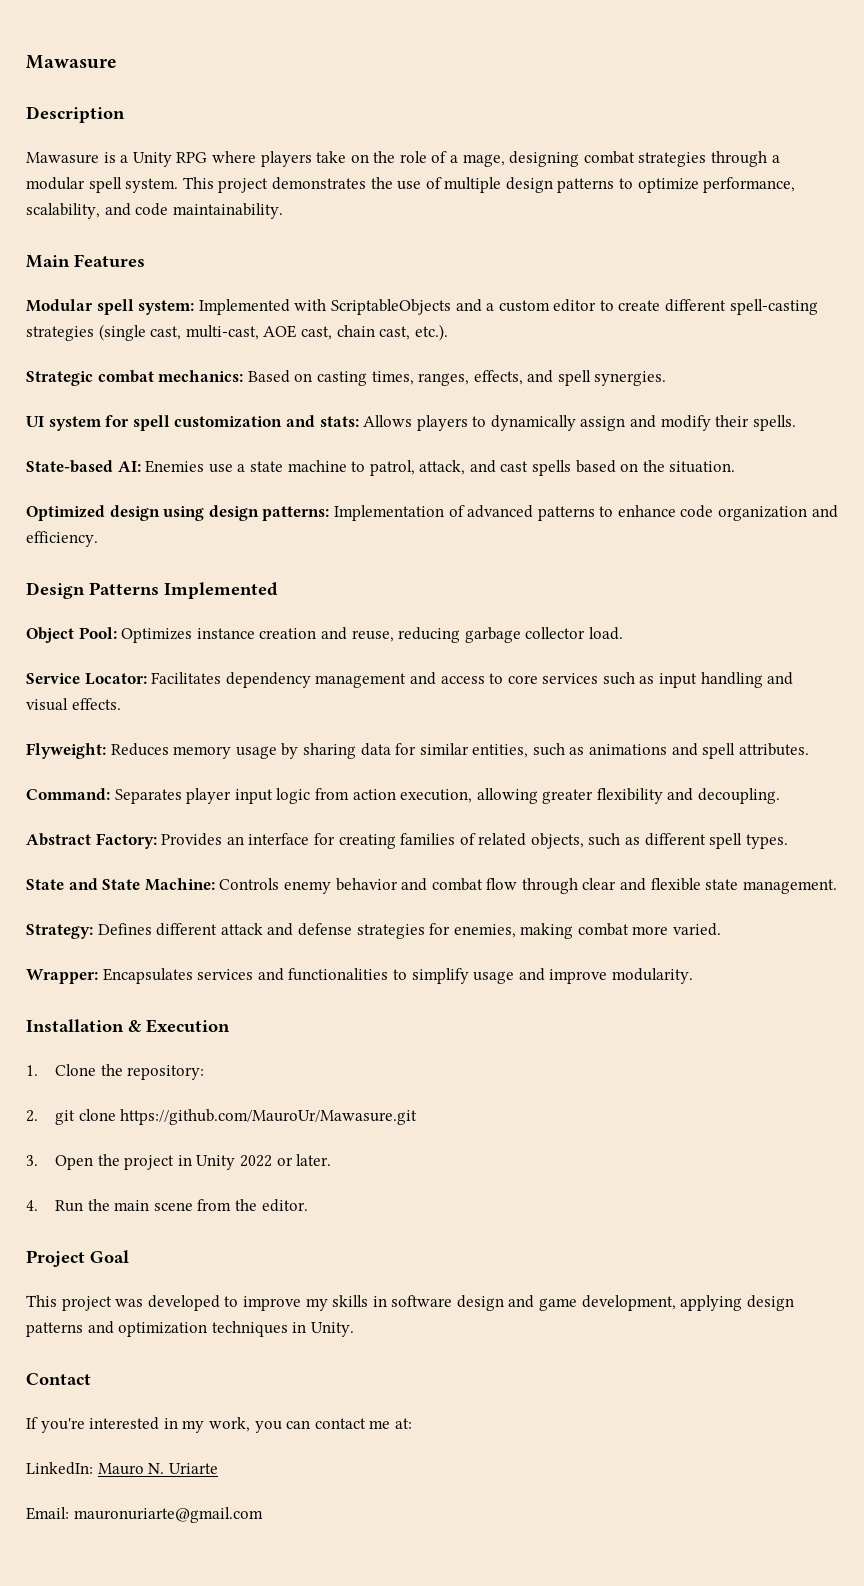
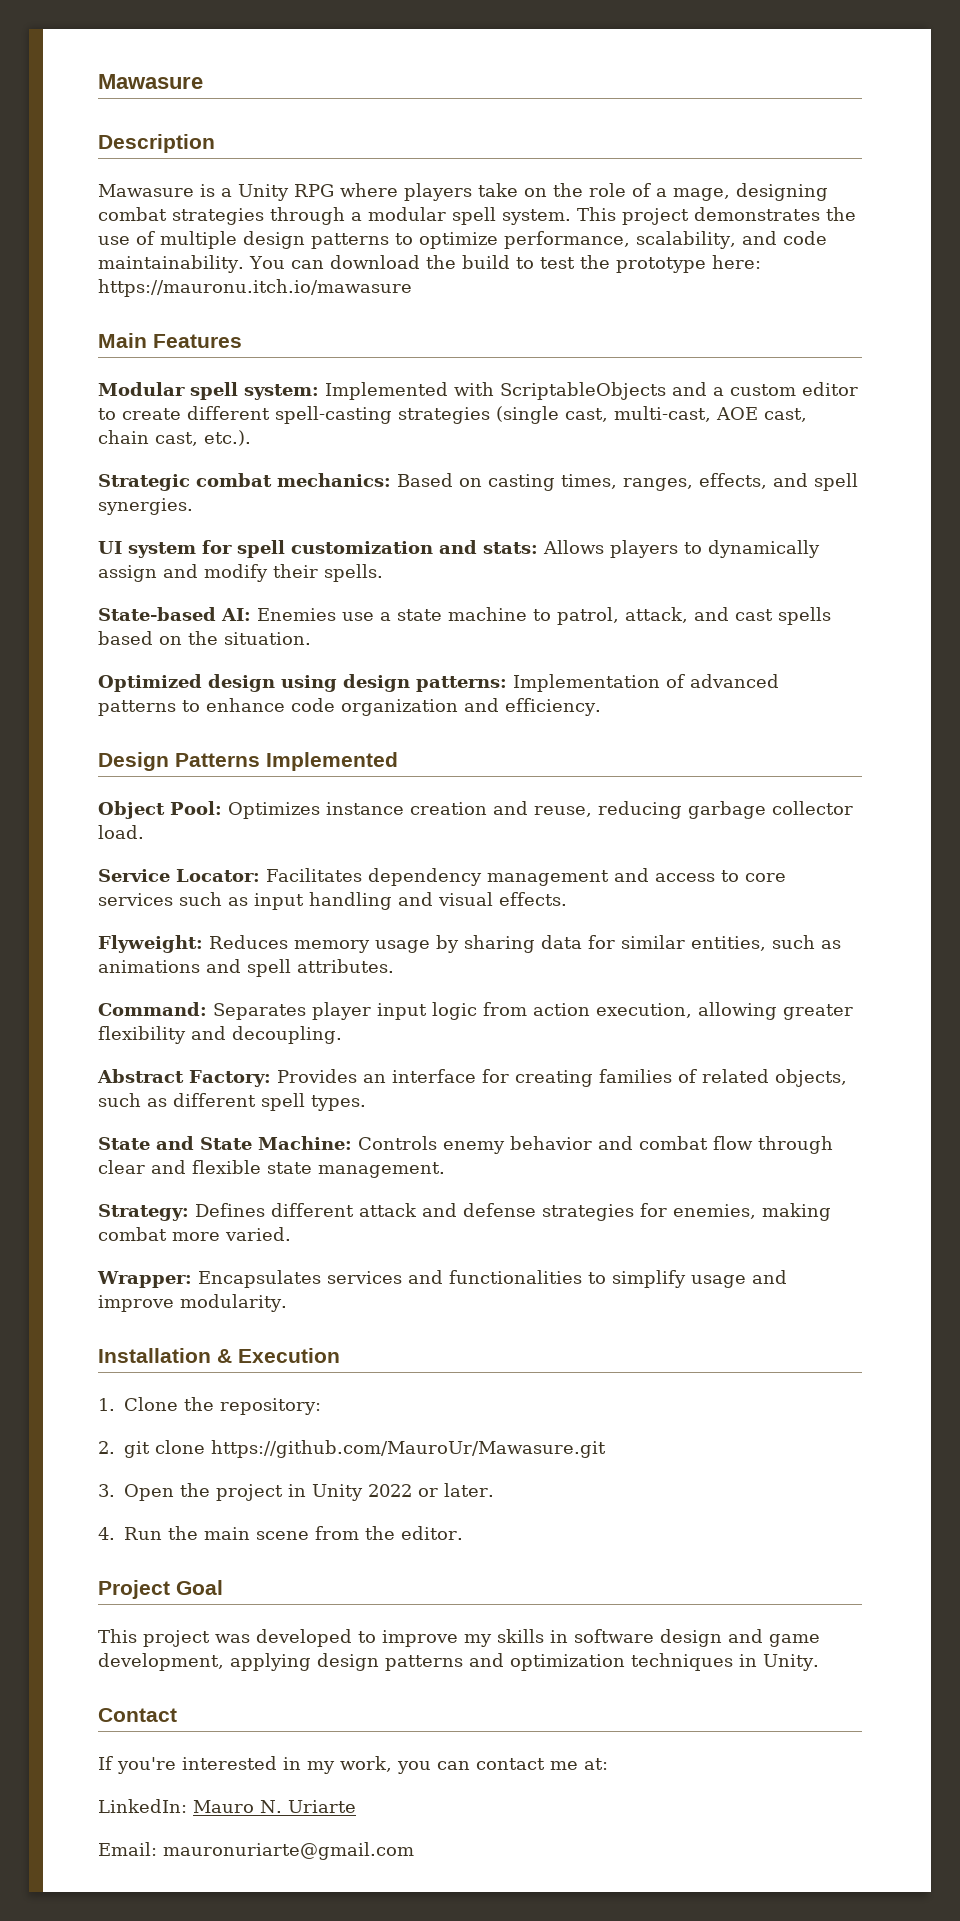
(283, 211) none -> [248,255,761,273] [98,279,412,297] You can download the build to test the prototype here: https://mauronu.itch.io/mawasure

